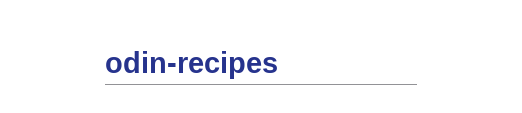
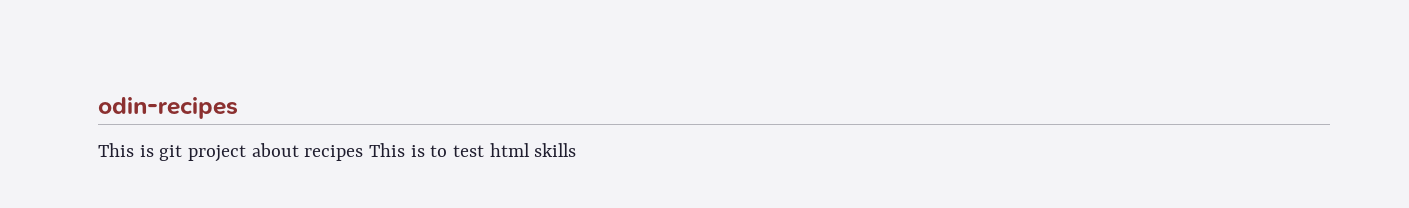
(278, 65) none -> [98,143,577,162] // This is git project about recipes This is to test html skills

